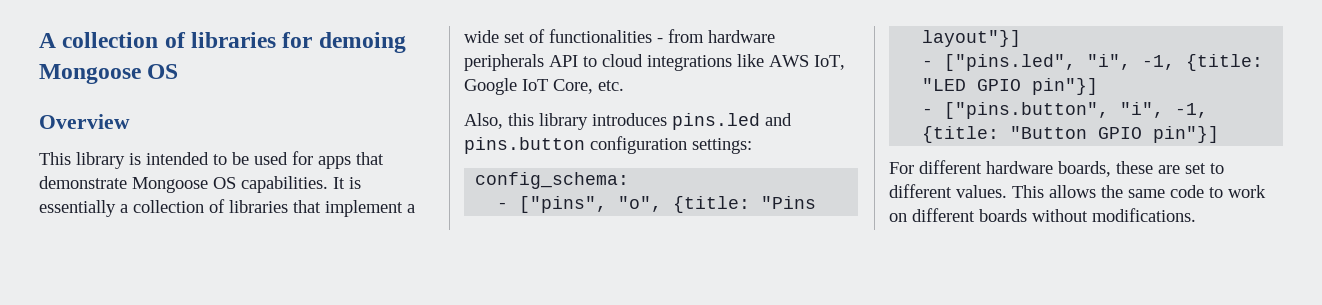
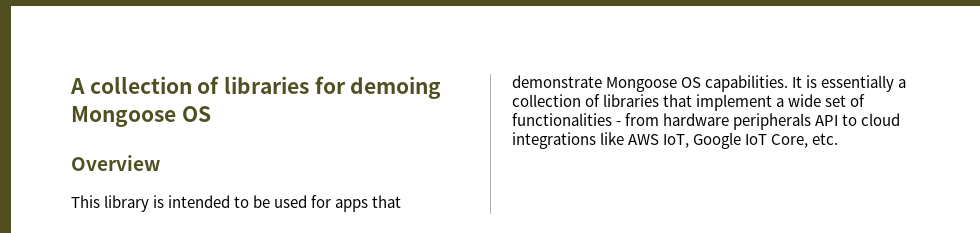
[464,113,792,130] [464,136,752,154] [475,172,630,189] [497,196,817,213] [922,30,1022,47] [922,54,1264,71] [922,78,1099,95] [922,102,1209,119] [922,126,1220,143] [889,160,1224,177] [889,184,1266,198] [889,208,1196,222] // Also, this library introduces pins.led and pins.button configuration settings: // config_schema: // - ["pins", "o", {title: "Pins layout"}] // - ["pins.led", "i", -1, {title: "LED GPIO pin"}] // - ["pins.button", "i", -1, {title: "Button GPIO pin"}] // For different hardware boards, these are set to different values. This allows the same code to work on different boards without modifications. -> (839, 139) none

